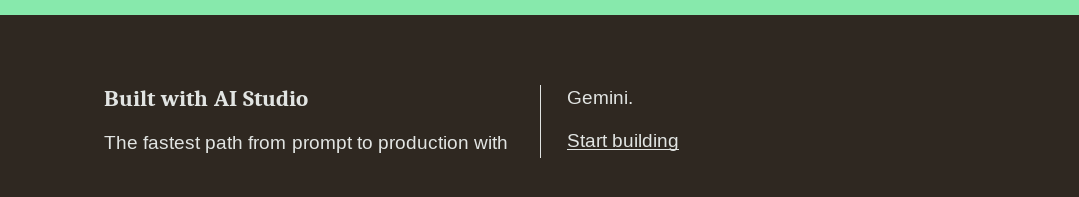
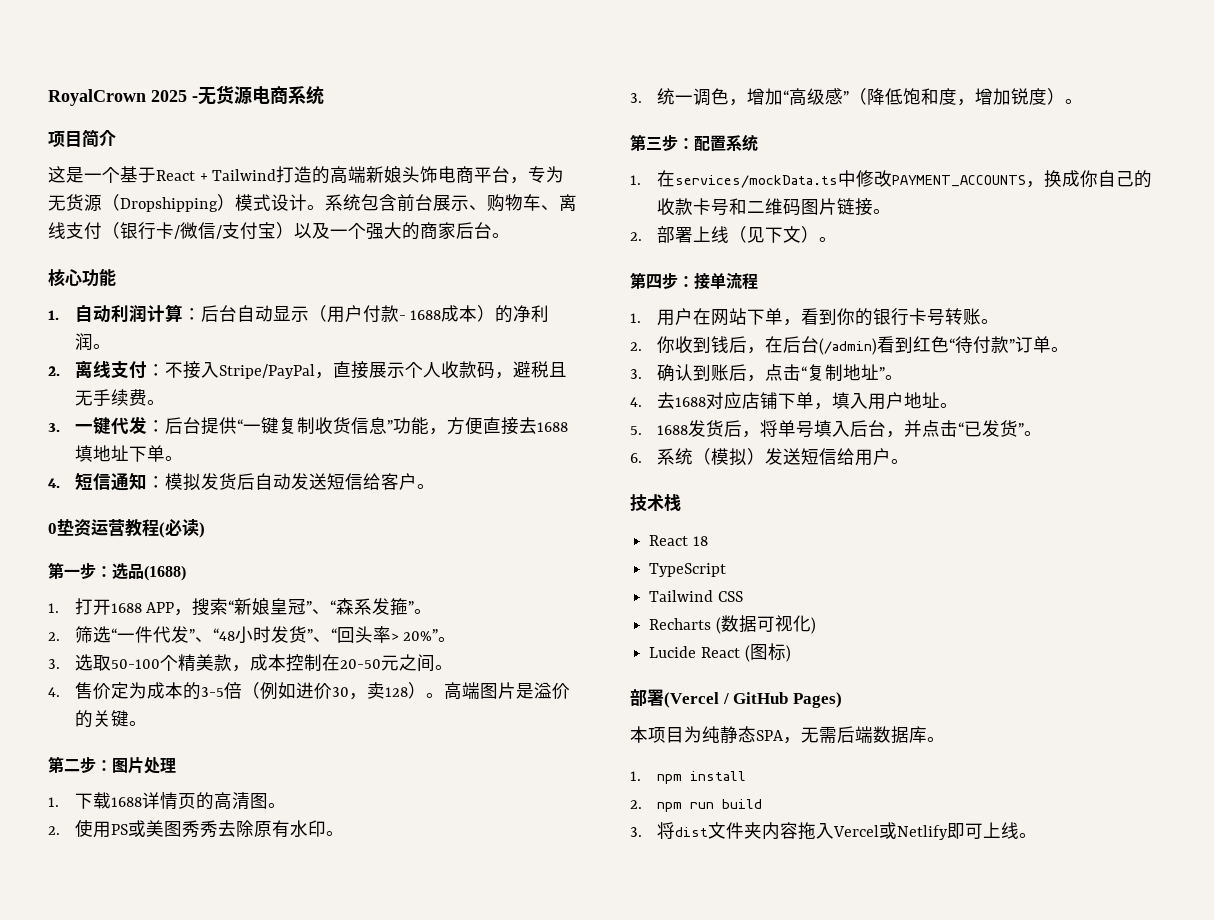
[104,90,309,106] [104,136,508,153] [567,91,633,104] [567,134,680,151] Built with AI Studio // The fastest path from prompt to production with Gemini. // Start building -> [48,85,324,106] [48,129,116,147] [48,166,565,184] [48,194,577,212] [48,222,510,240] [48,268,116,287] [48,304,550,323] [74,333,111,350] [48,360,567,379] [74,389,165,407] [48,416,568,435] [74,445,183,462] [48,473,435,491] [48,519,205,538] [48,562,186,581] [48,598,433,616] [48,626,457,644] [48,654,453,672] [48,682,570,700] [74,710,147,728] [48,756,176,774] [48,792,286,810] [48,819,344,838] [630,88,1083,106] [630,134,758,152] [630,170,1152,188] [656,198,891,216] [630,226,837,243] [630,272,758,290] [630,308,999,326] [630,336,1069,355] [630,364,903,382] [630,392,958,410] [630,420,1042,438] [630,448,909,466] [630,494,681,511] [649,535,708,546] [649,563,727,577] [649,590,743,602] [649,615,816,634] [649,643,791,662] [630,689,842,708] [630,726,945,744] [630,771,746,784] [630,799,762,812] [630,822,1037,840] RoyalCrown 2025 -无货源电商系统 // 项目简介 // 这是一个基于React + Tailwind打造的高端新娘头饰电商平台，专为无货源（Dropshipping）模式设计。系统包含前台展示、购物车、离线支付（银行卡/微信/支付宝）以及一个强大的商家后台。 // 核心功能 // 1.自动利润计算：后台自动显示（用户付款- 1688成本）的净利润。 // 2.离线支付：不接入Stripe/PayPal，直接展示个人收款码，避税且无手续费。 // 3.一键代发：后台提供“一键复制收货信息”功能，方便直接去1688填地址下单。 // 4.短信通知：模拟发货后自动发送短信给客户。 // 0垫资运营教程(必读) // 第一步：选品(1688) // 1.打开1688 APP，搜索“新娘皇冠”、“森系发箍”。 // 2.筛选“一件代发”、“48小时发货”、“回头率> 20%”。 // 3.选取50-100个精美款，成本控制在20-50元之间。 // 4.售价定为成本的3-5倍（例如进价30，卖128）。高端图片是溢价的关键。 // 第二步：图片处理 // 1.下载1688详情页的高清图。 // 2.使用PS或美图秀秀去除原有水印。 // 3.统一调色，增加“高级感”（降低饱和度，增加锐度）。 // 第三步：配置系统 // 1.在services/mockData.ts中修改PAYMENT_ACCOUNTS，换成你自己的收款卡号和二维码图片链接。 // 2.部署上线（见下文）。 // 第四步：接单流程 // 1.用户在网站下单，看到你的银行卡号转账。 // 2.你收到钱后，在后台(/admin)看到红色“待付款”订单。 // 3.确认到账后，点击“复制地址”。 // 4.去1688对应店铺下单，填入用户地址。 // 5. 1688发货后，将单号填入后台，并点击“已发货”。 // 6.系统（模拟）发送短信给用户。 // 技术栈 // React 18 // TypeScript // Tailwind CSS // Recharts (数据可视化) // Lucide React (图标) // 部署(Vercel / GitHub Pages) // 本项目为纯静态SPA，无需后端数据库。 // 1. npm install // 2. npm run build // 3.将dist文件夹内容拖入Vercel或Netlify即可上线。

